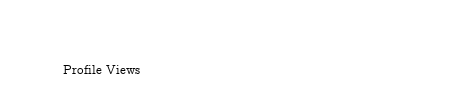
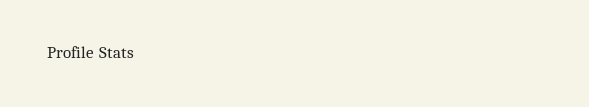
[106,65,140,74] Views -> [98,47,134,58] Stats

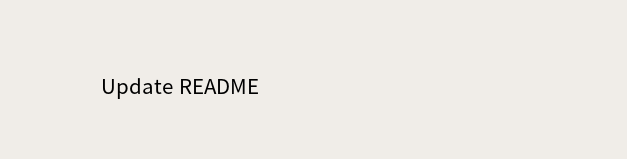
[47,46,134,58] Profile Stats -> [101,78,259,99] Update README

